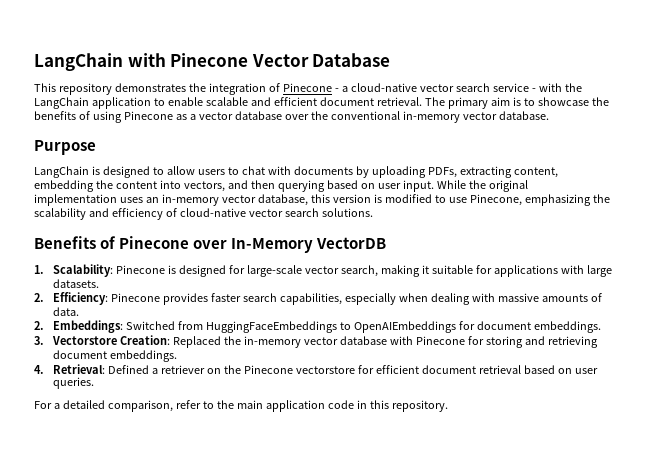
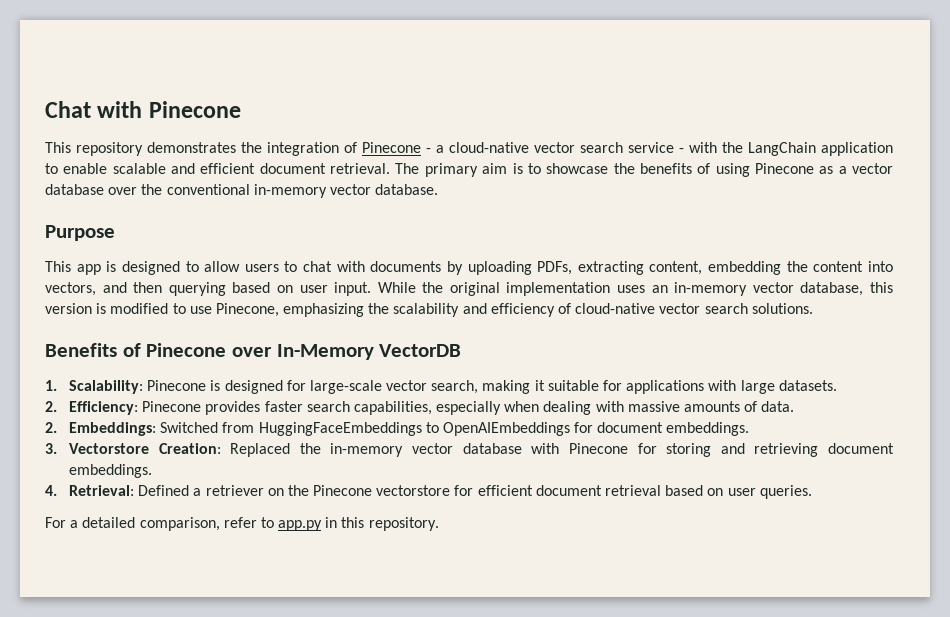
[34,53,391,71] LangChain with Pinecone Vector Database -> [45,101,241,118] Chat with Pinecone
[34,166,89,178] LangChain -> [45,261,101,275] This app
[216,400,354,412] the main application code -> [278,520,323,531] app.py

